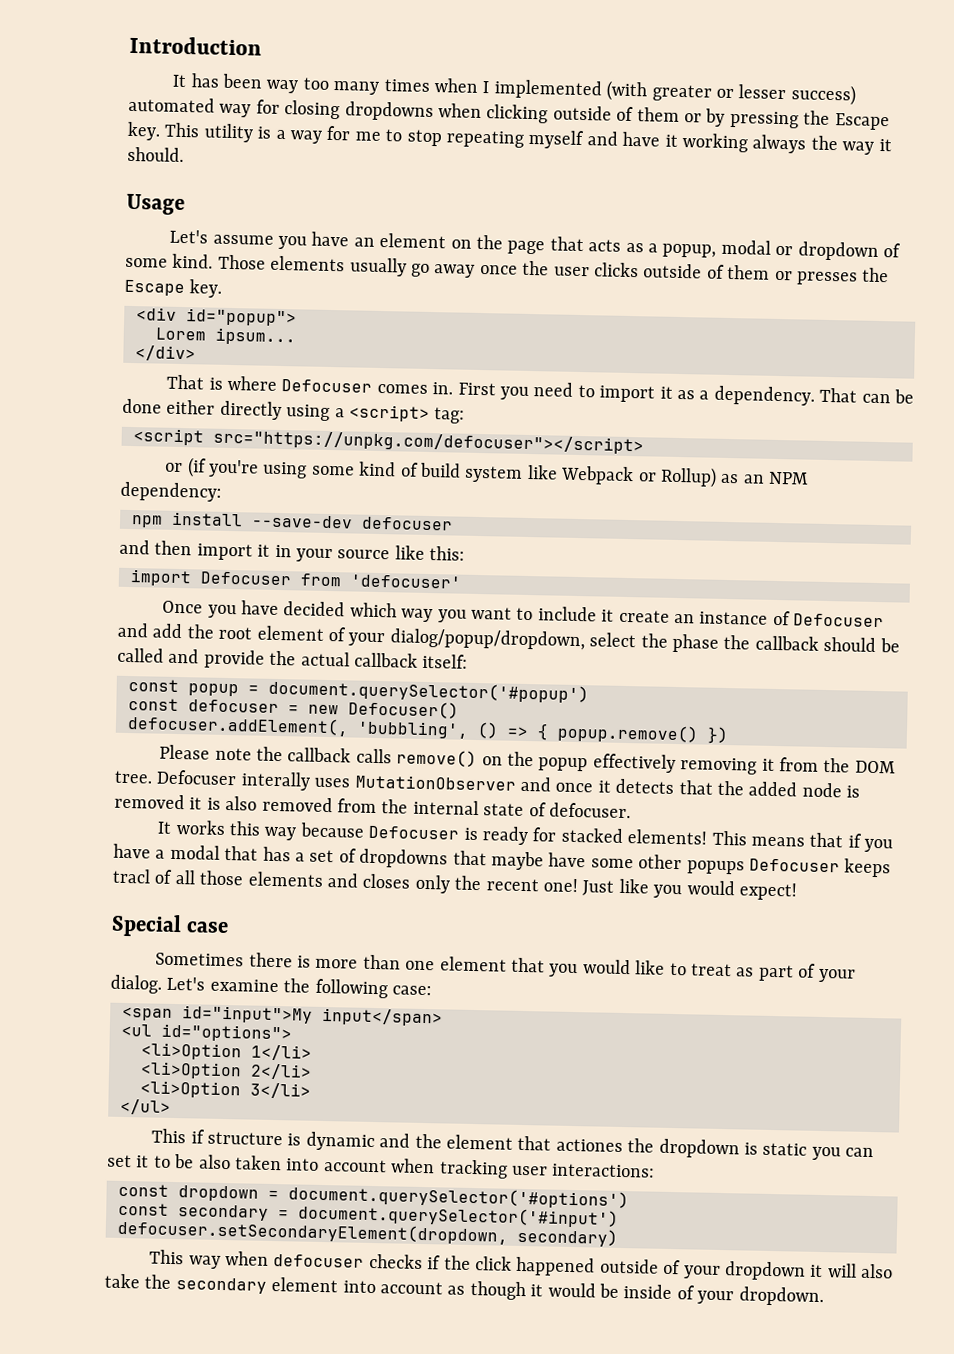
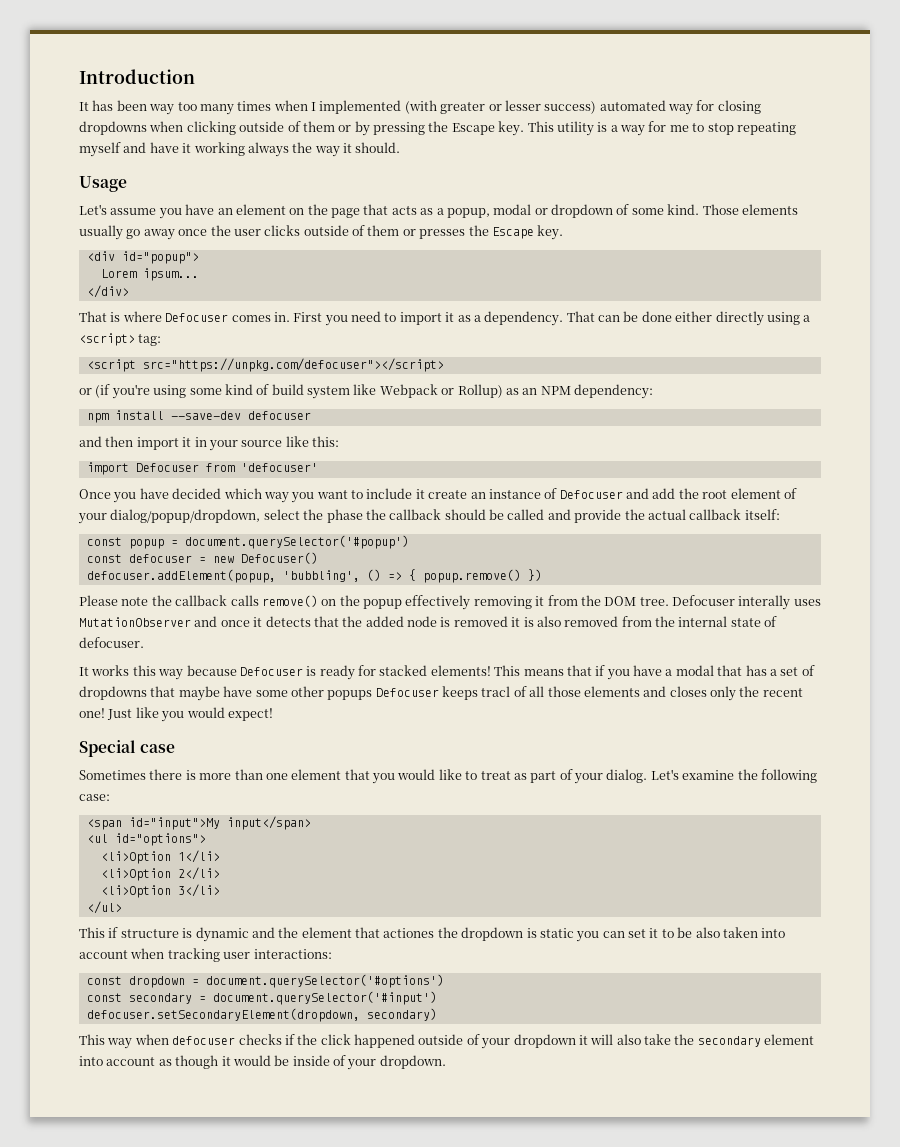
[127,715,349,737] defocuser.addElement(, -> [86,569,276,583] defocuser.addElement(popup,

